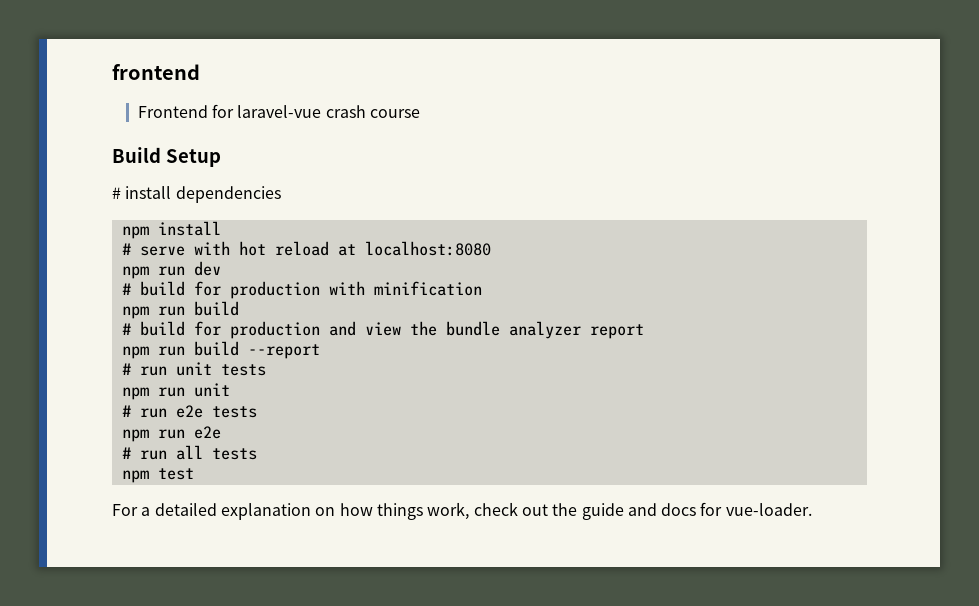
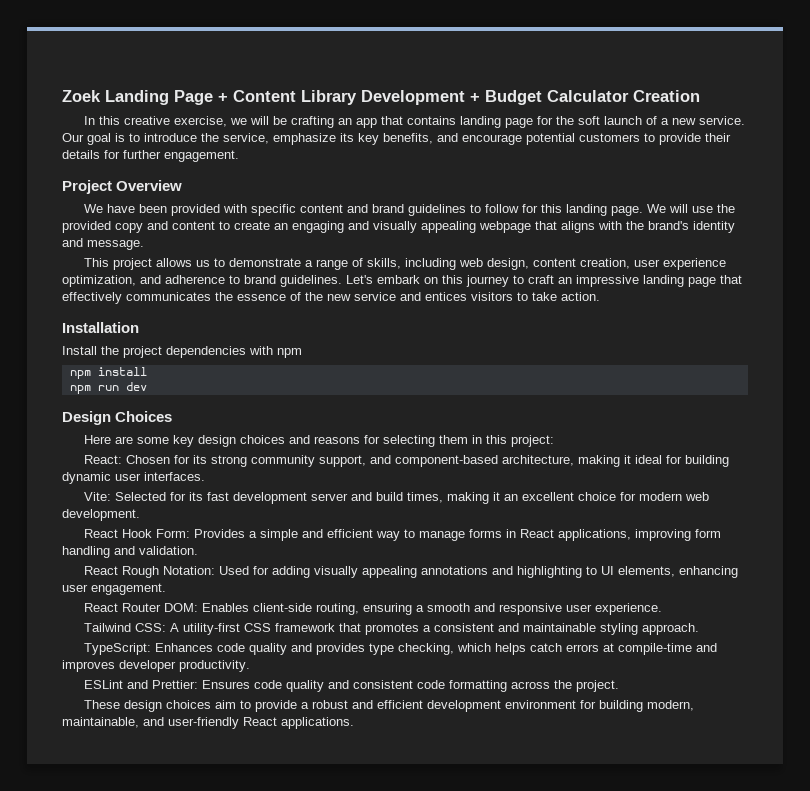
[112,64,200,80] [137,104,420,118] [112,147,221,167] [112,186,172,199] frontend // Frontend for laravel-vue crash course // Build Setup // # install -> [62,90,700,105] [84,116,746,128] [62,133,731,145] [62,150,239,162] [62,180,183,194] [84,204,736,216] [62,221,735,233] [62,238,144,250] [84,258,727,270] [62,275,742,287] [62,292,600,304] [62,322,139,333] [62,346,162,358] Zoek Landing Page + Content Library Development + Budget Calculator Creation // In this creative exercise, we will be crafting an app that contains landing page for the soft launch of a new service. Our goal is to introduce the service, emphasize its key benefits, and encourage potential customers to provide their details for further engagement. // Project Overview // We have been provided with specific content and brand guidelines to follow for this landing page. We will use the provided copy and content to create an engaging and visually appealing webpage that aligns with the brand's identity and message. // This project allows us to demonstrate a range of skills, including web design, content creation, user experience optimization, and adherence to brand guidelines. Let's embark on this journey to craft an impressive landing page that effectively communicates the essence of the new service and entices visitors to take action. // Installation // Install the project
(281, 194) none -> [249,346,302,358] with npm
[121,241,491,256] [121,261,221,279] [121,281,482,299] [121,301,239,319] [121,321,644,339] [121,341,320,359] [121,362,266,376] [121,383,230,400] [121,405,257,418] [121,426,221,442] [121,445,257,460] [121,468,194,483] [112,502,812,520] # serve with hot reload at localhost:8080 // npm run dev // # build for production with minification // npm run build // # build for production and view the bundle analyzer report // npm run build --report // # run unit tests // npm run unit // # run e2e tests // npm run e2e // # run all tests // npm test // For a detailed explanation on how things work, check out the guide and docs for vue-loader. -> [69,382,147,394] [62,411,173,425] [84,435,555,447] [84,455,730,467] [62,472,205,484] [84,492,710,504] [62,509,140,521] [84,529,722,541] [62,546,198,558] [84,566,739,578] [62,583,166,595] [84,603,663,615] [84,623,700,635] [84,643,718,655] [62,660,250,672] [84,680,620,692] [84,700,695,712] [62,717,354,729] npm run dev // Design Choices // Here are some key design choices and reasons for selecting them in this project: // React: Chosen for its strong community support, and component-based architecture, making it ideal for building dynamic user interfaces. // Vite: Selected for its fast development server and build times, making it an excellent choice for modern web development. // React Hook Form: Provides a simple and efficient way to manage forms in React applications, improving form handling and validation. // React Rough Notation: Used for adding visually appealing annotations and highlighting to UI elements, enhancing user engagement. // React Router DOM: Enables client-side routing, ensuring a smooth and responsive user experience. // Tailwind CSS: A utility-first CSS framework that promotes a consistent and maintainable styling approach. // TypeScript: Enhances code quality and provides type checking, which helps catch errors at compile-time and improves developer productivity. // ESLint and Prettier: Ensures code quality and consistent code formatting across the project. // These design choices aim to provide a robust and efficient development environment for building modern, maintainable, and user-friendly React applications.

